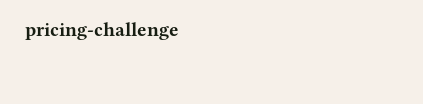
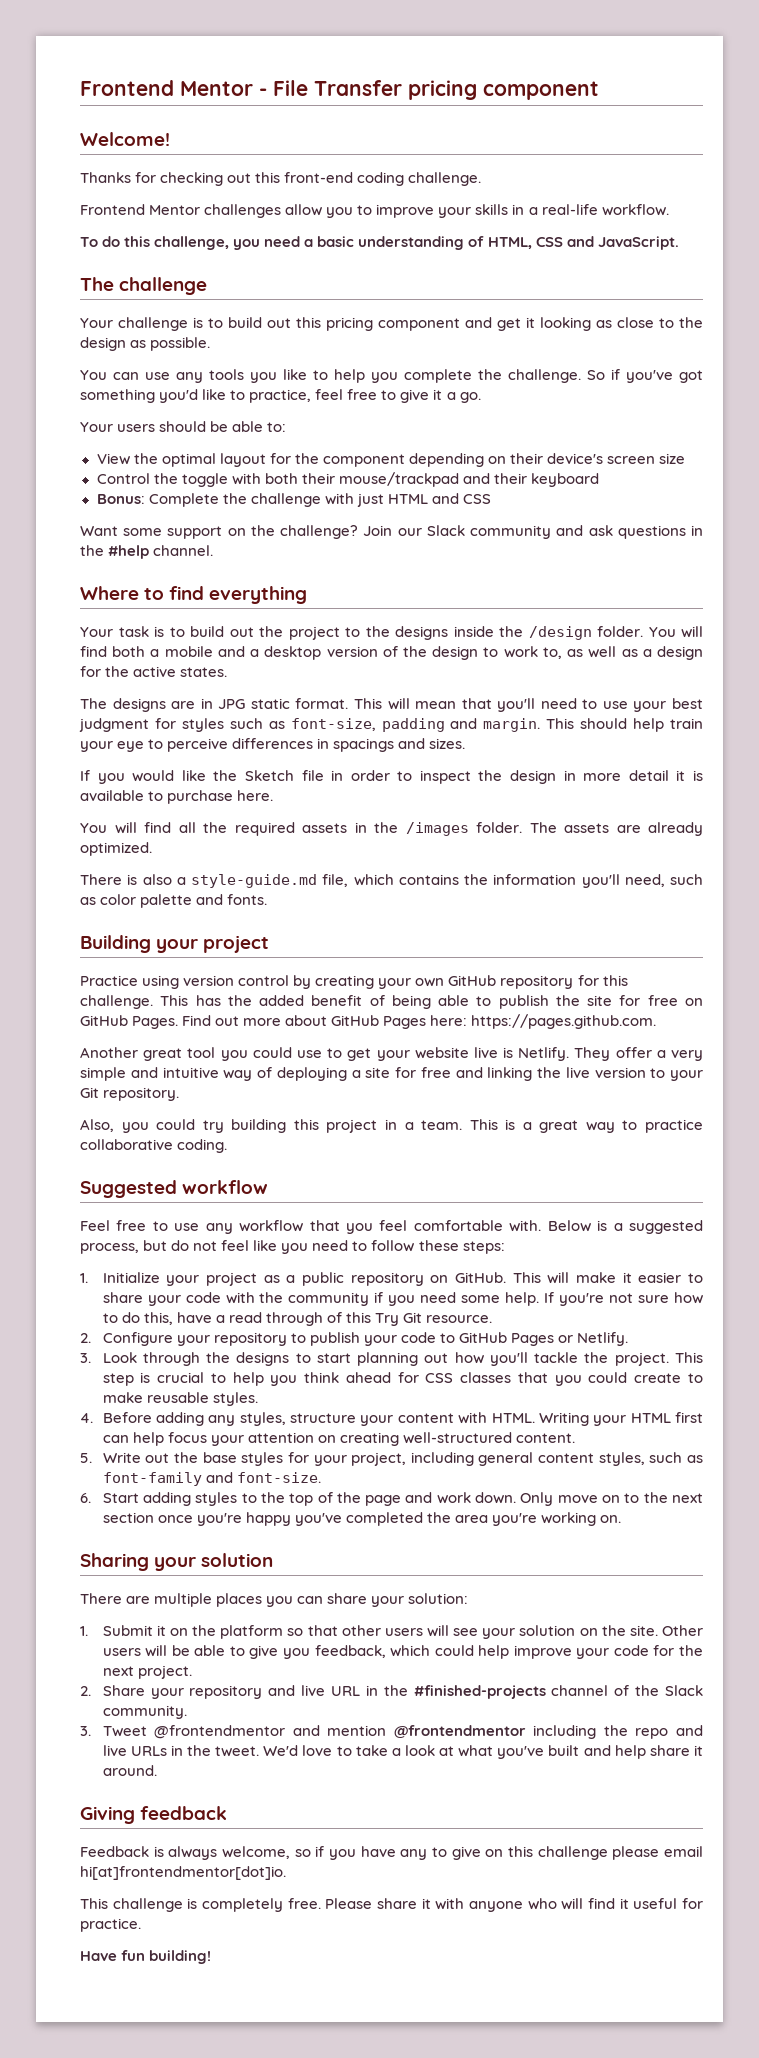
[25,22,179,40] pricing-challenge -> [80,80,599,100] [80,132,170,146] [80,172,482,186] [80,204,669,218] [80,236,679,250] [80,277,208,295] [80,317,703,331] [80,337,211,351] [80,369,703,383] [80,389,481,403] [80,421,287,432] [96,453,686,467] [96,472,599,487] [96,493,491,507] [80,525,703,539] [80,545,214,559] [80,586,308,604] [80,626,703,640] [80,646,703,660] [80,666,228,677] [80,698,703,712] [79,718,703,732] [80,738,466,752] [80,770,703,784] [80,790,274,804] [80,822,703,836] [80,842,152,856] [80,874,703,888] [80,894,268,908] [80,935,270,953] [80,975,628,989] [80,995,703,1009] [80,1014,657,1029] [80,1047,703,1061] [80,1067,703,1081] [80,1087,180,1101] [80,1119,703,1133] [80,1139,228,1153] [80,1180,269,1198] [80,1220,704,1234] [80,1240,505,1254] [80,1272,704,1286] [102,1292,703,1306] [102,1312,493,1326] [80,1332,629,1346] [80,1352,703,1366] [102,1372,704,1386] [102,1392,258,1406] [80,1412,704,1426] [102,1432,576,1446] [80,1452,703,1466] [102,1472,321,1486] [80,1492,703,1506] [102,1512,622,1526] [80,1553,274,1571] [80,1593,469,1607] [80,1625,703,1639] [102,1645,704,1659] [102,1665,192,1679] [80,1685,704,1699] [102,1705,187,1719] [80,1725,703,1739] [102,1745,703,1759] [102,1765,157,1776] [80,1806,228,1824] [80,1846,703,1860] [80,1866,286,1880] [80,1898,703,1912] [80,1918,141,1932] [80,1950,212,1964] Frontend Mentor - File Transfer pricing component // Welcome! // Thanks for checking out this front-end coding challenge. // Frontend Mentor challenges allow you to improve your skills in a real-life workflow. // To do this challenge, you need a basic understanding of HTML, CSS and JavaScript. // The challenge // Your challenge is to build out this pricing component and get it looking as close to the design as possible. // You can use any tools you like to help you complete the challenge. So if you've got something you'd like to practice, feel free to give it a go. // Your users should be able to: // View the optimal layout for the component depending on their device's screen size // Control the toggle with both their mouse/trackpad and their keyboard // Bonus: Complete the challenge with just HTML and CSS // Want some support on the challenge? Join our Slack community and ask questions in the #help channel. // Where to find everything // Your task is to build out the project to the designs inside the /design folder. You will find both a mobile and a desktop version of the design to work to, as well as a design for the active states. // The designs are in JPG static format. This will mean that you'll need to use your best judgment for styles such as font-size, padding and margin. This should help train your eye to perceive differences in spacings and sizes. // If you would like the Sketch file in order to inspect the design in more detail it is available to purchase here. // You will find all the required assets in the /images folder. The assets are already optimized. // There is also a style-guide.md file, which contains the information you'll need, such as color palette and fonts. // Building your project // Practice using version control by creating your own GitHub repository for this challenge. This has the added benefit of being able to publish the site for free on GitHub Pages. Find out more about GitHub Pages here: https://pages.github.com. // Another great tool you could use to get your website live is Netlify. They offer a very simple and intuitive way of deploying a site for free and linking the live version to your Git repository. // Also, you could try building this project in a team. This is a great way to practice collaborative coding. // Suggested workflow // Feel free to use any workflow that you feel comfortable with. Below is a suggested process, but do not feel like you need to follow these steps: // 1. Initialize your project as a public repository on GitHub. This will make it easier to share your code with the community if you need some help. If you're not sure how to do this, have a read through of this Try Git resource. // 2. Configure your repository to publish your code to GitHub Pages or Netlify. // 3. Look through the designs to start planning out how you'll tackle the project. This step is crucial to help you think ahead for CSS classes that you could create to make reusable styles. // 4. Before adding any styles, structure your content with HTML. Writing your HTML first can help focus your attention on creating well-structured content. // 5. Write out the base styles for your project, including general content styles, such as font-family and font-size. // 6. Start adding styles to the top of the page and work down. Only move on to the next section once you're happy you've completed the area you're working on. // Sharing your solution // There are multiple places you can share your solution: // 1. Submit it on the platform so that other users will see your solution on the site. Other users will be able to give you feedback, which could help improve your code for the next project. // 2. Share your repository and live URL in the #finished-projects channel of the Slack community. // 3. Tweet @frontendmentor and mention @frontendmentor including the repo and live URLs in the tweet. We'd love to take a look at what you've built and help share it around. // Giving feedback // Feedback is always welcome, so if you have any to give on this challenge please email hi[at]frontendmentor[dot]io. // This challenge is completely free. Please share it with anyone who will find it useful for practice. // Have fun building!

